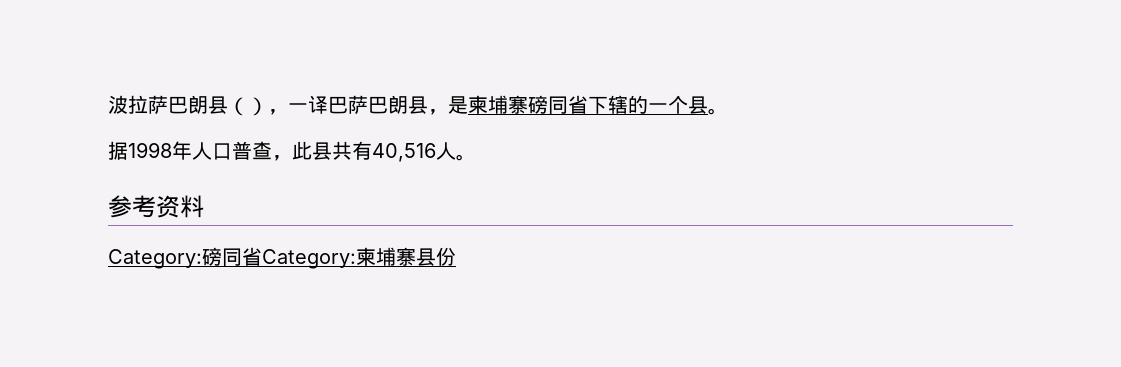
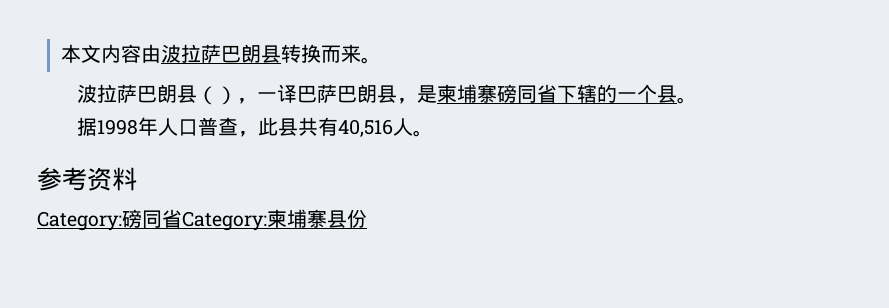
(108, 104) none -> [60,44,381,64] 本文内容由波拉萨巴朗县转换而来。 //

